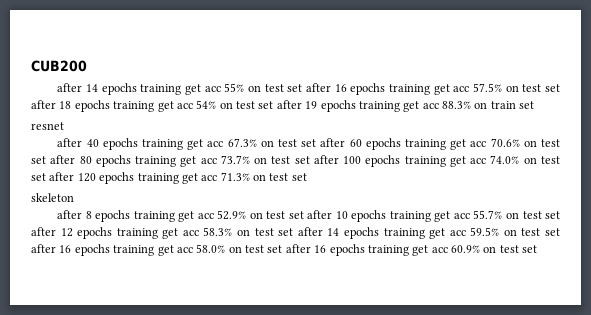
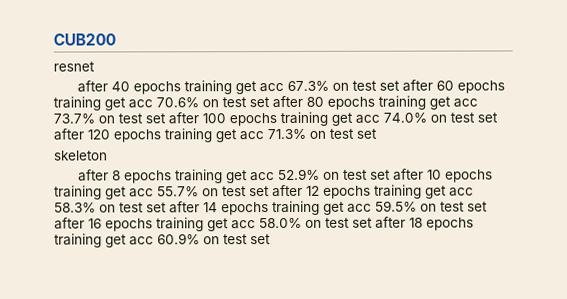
[57,83,560,95] [31,100,535,112] // after 14 epochs training get acc 55% on test set after 16 epochs training get acc 57.5% on test set after 18 epochs training get acc 54% on test set after 19 epochs training get acc 88.3% on train set -> (116, 39) none
[314,245,327,253] 16 -> [409,217,423,228] 18

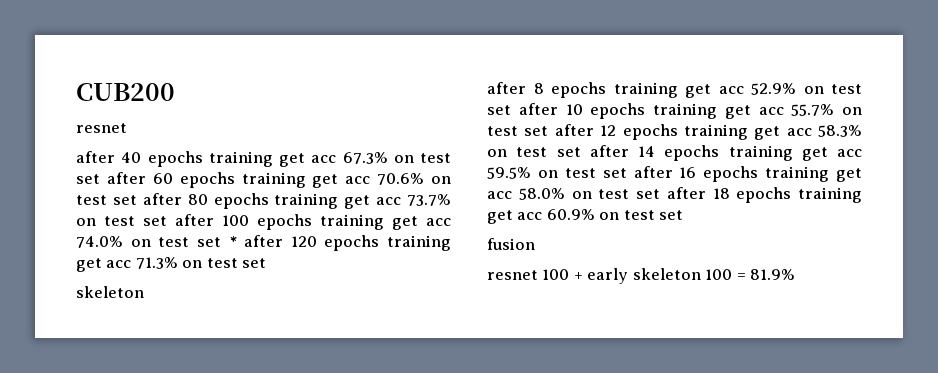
(498, 117) none -> [228,236,237,247] *
(271, 239) none -> [487,238,535,250] [487,268,796,284] // fusion // resnet 100 + early skeleton 100 = 81.9%

